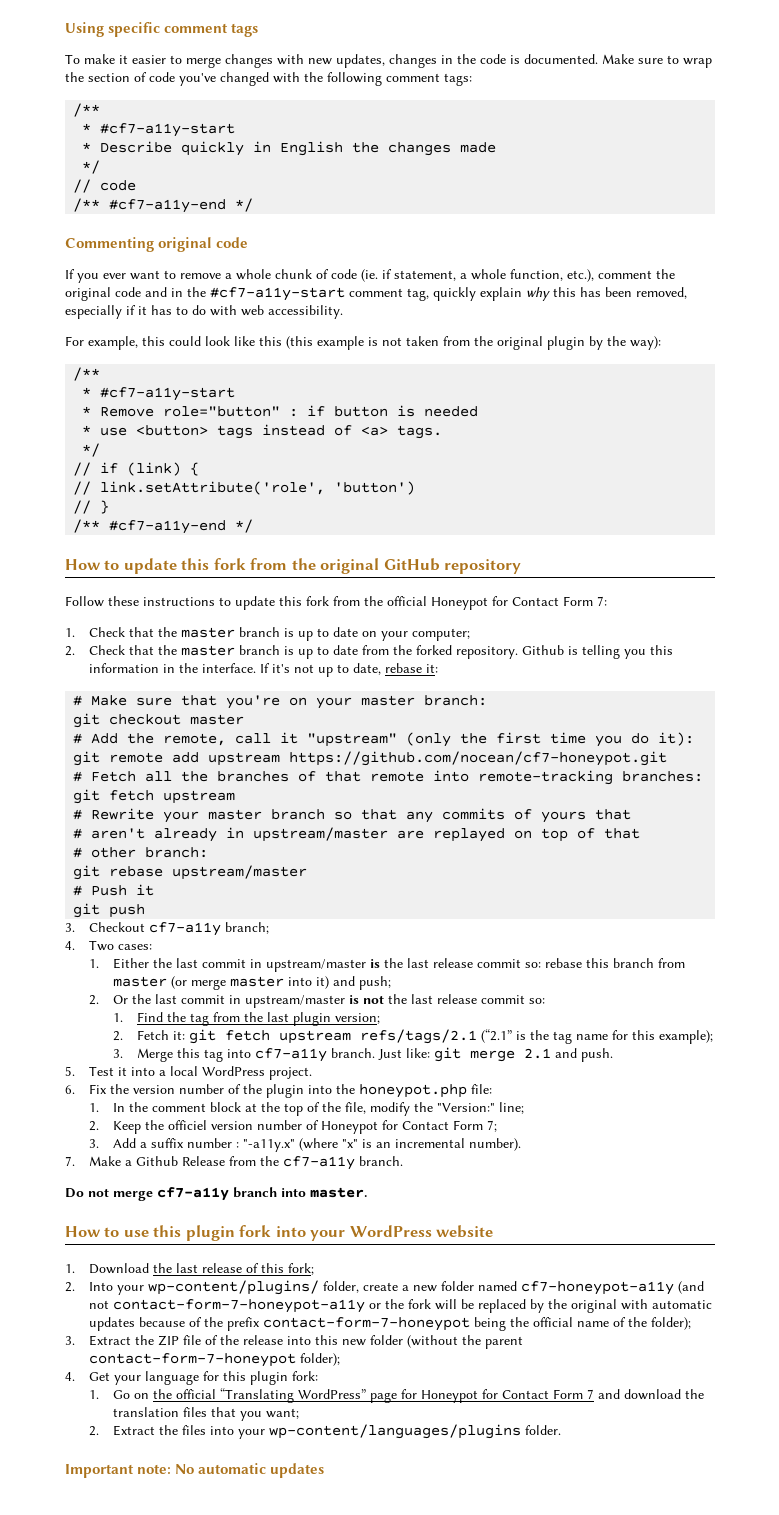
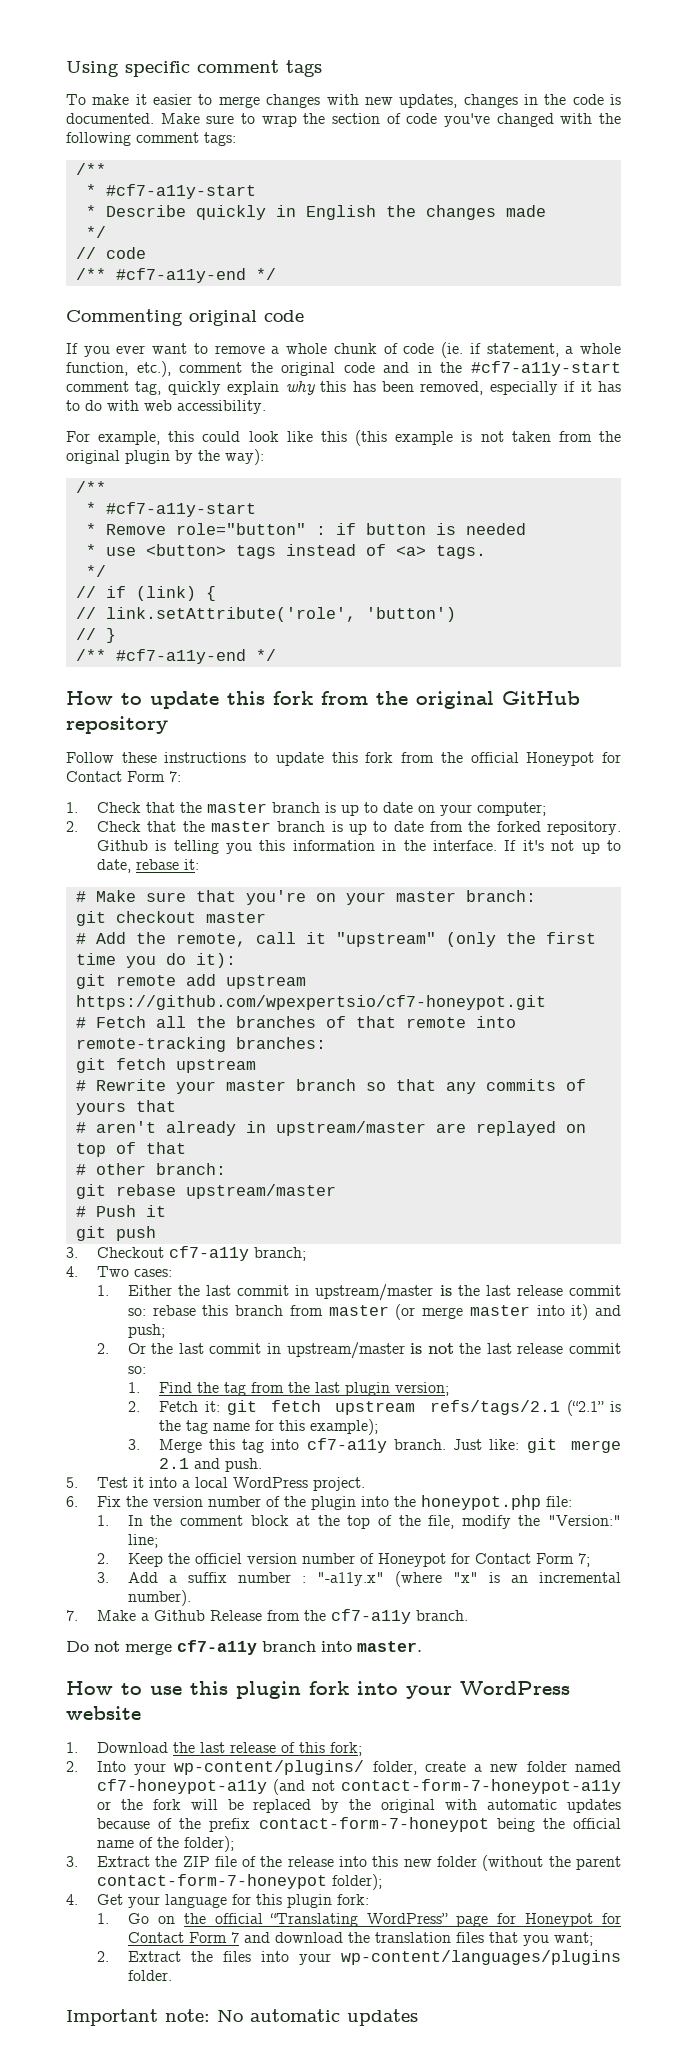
[289,751,668,766] https://github.com/nocean/cf7-honeypot.git -> [75,995,546,1010] https://github.com/wpexpertsio/cf7-honeypot.git

